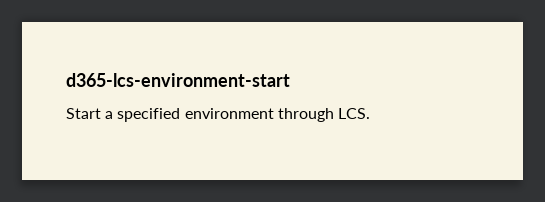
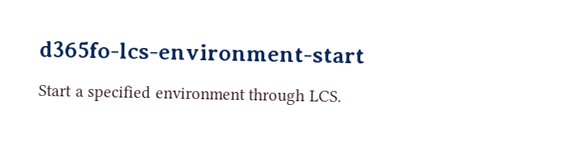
[66,73,290,87] d365-lcs-environment-start -> [39,40,365,64] d365fo-lcs-environment-start

